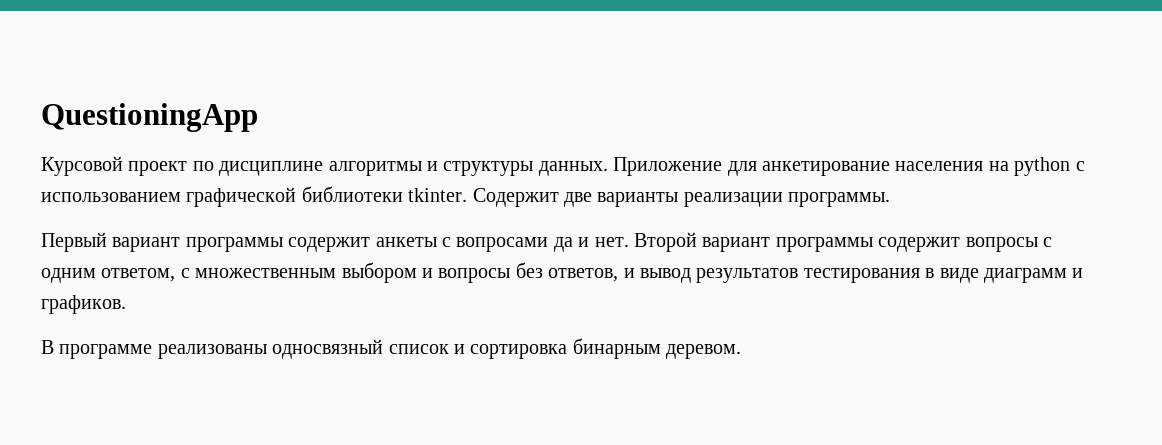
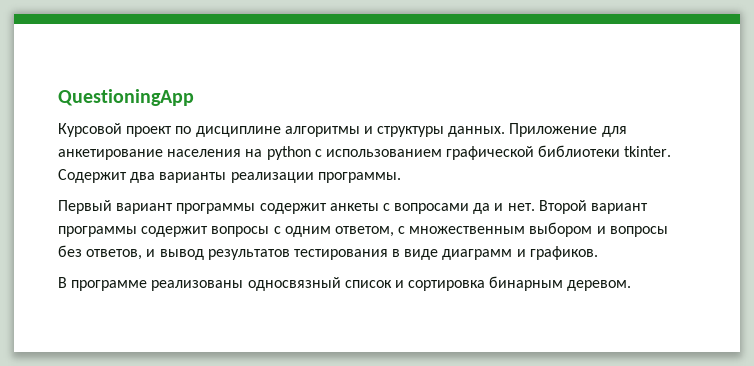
[563,192,592,207] две -> [130,172,156,183] два

